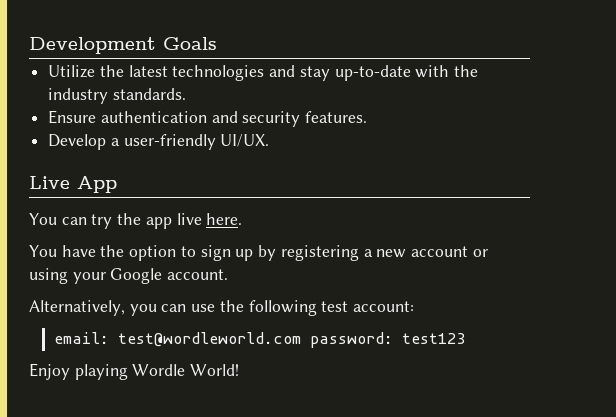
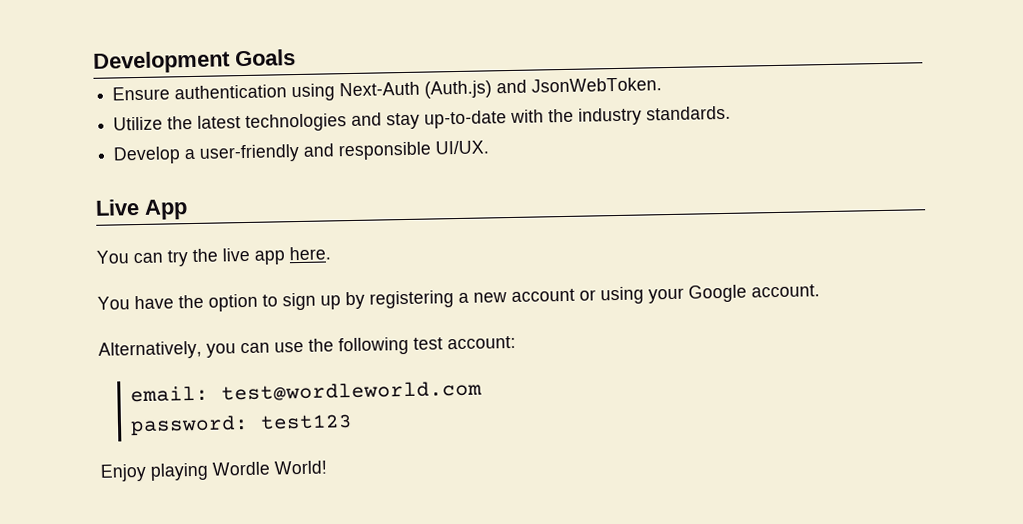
(217, 43) none -> [112,77,663,102] // Ensure authentication using Next-Auth (Auth.js) and JsonWebToken.
[48,110,368,127] // Ensure authentication and security features. -> (732, 113) none
(216, 142) none -> [303,141,433,161] and responsible
[145,213,202,229] app live -> [222,247,286,265] live app
(302, 339) none -> (482, 391) //

